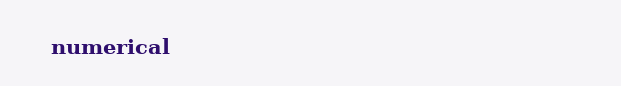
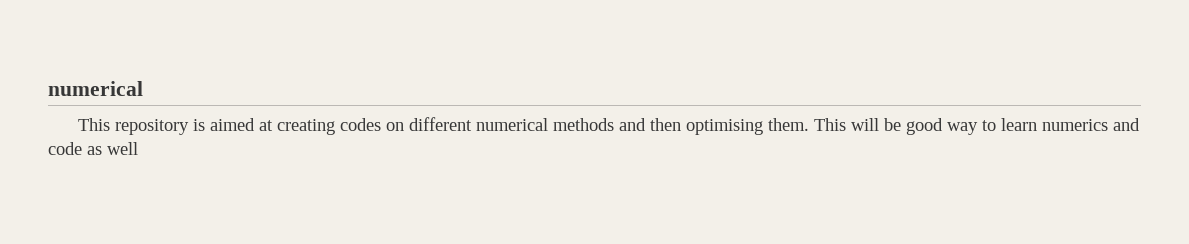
[51,38,170,54] numerical -> [48,81,143,96] [78,117,1141,135] [48,142,138,155] numerical // This repository is aimed at creating codes on different numerical methods and then optimising them. This will be good way to learn numerics and code as well

